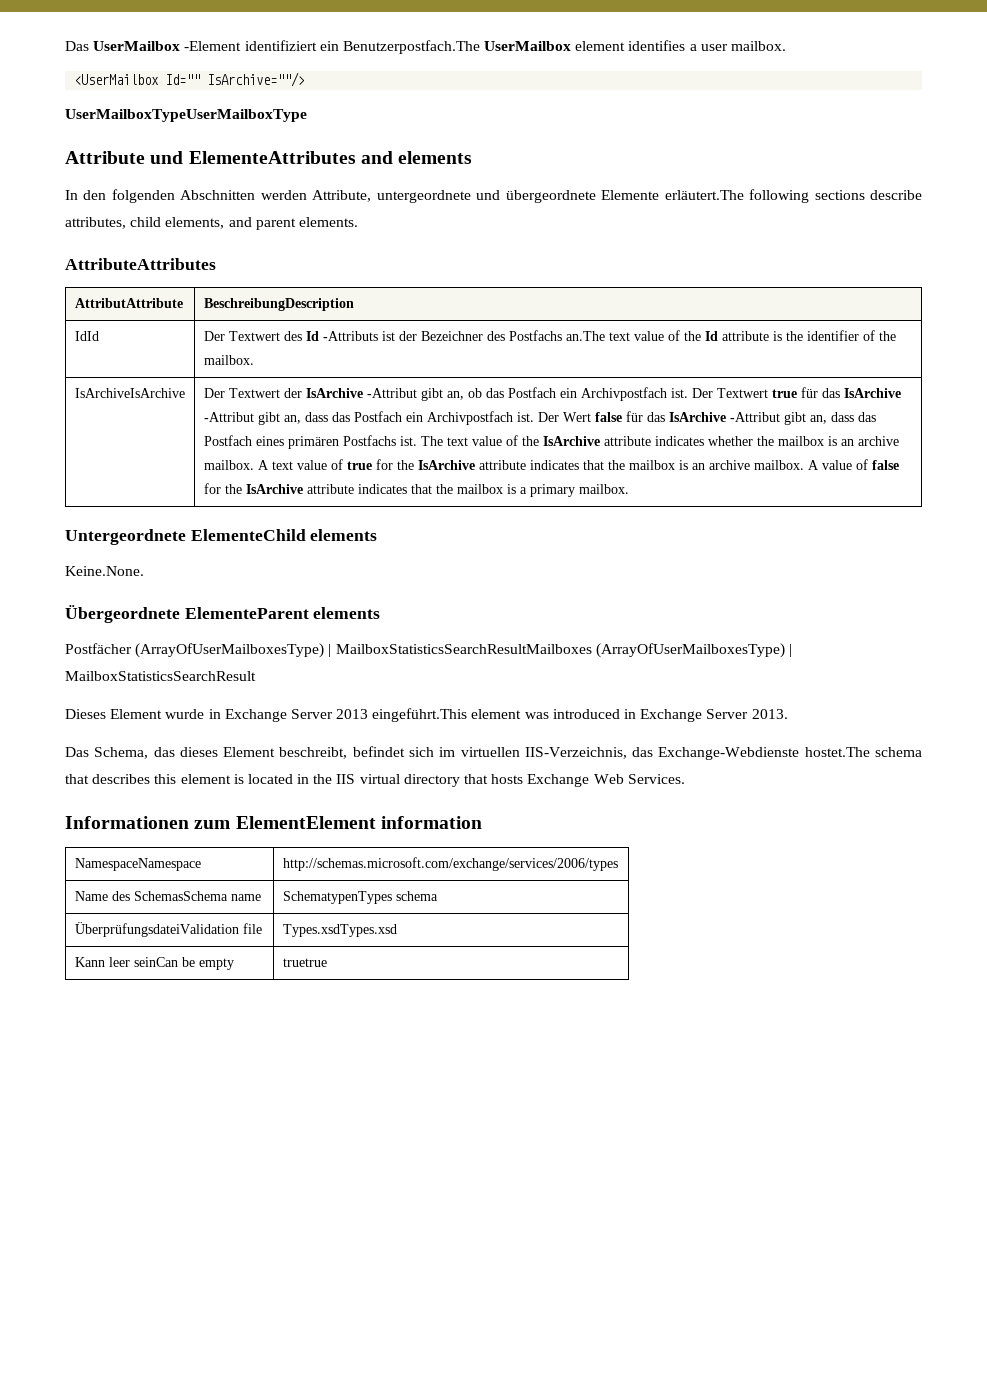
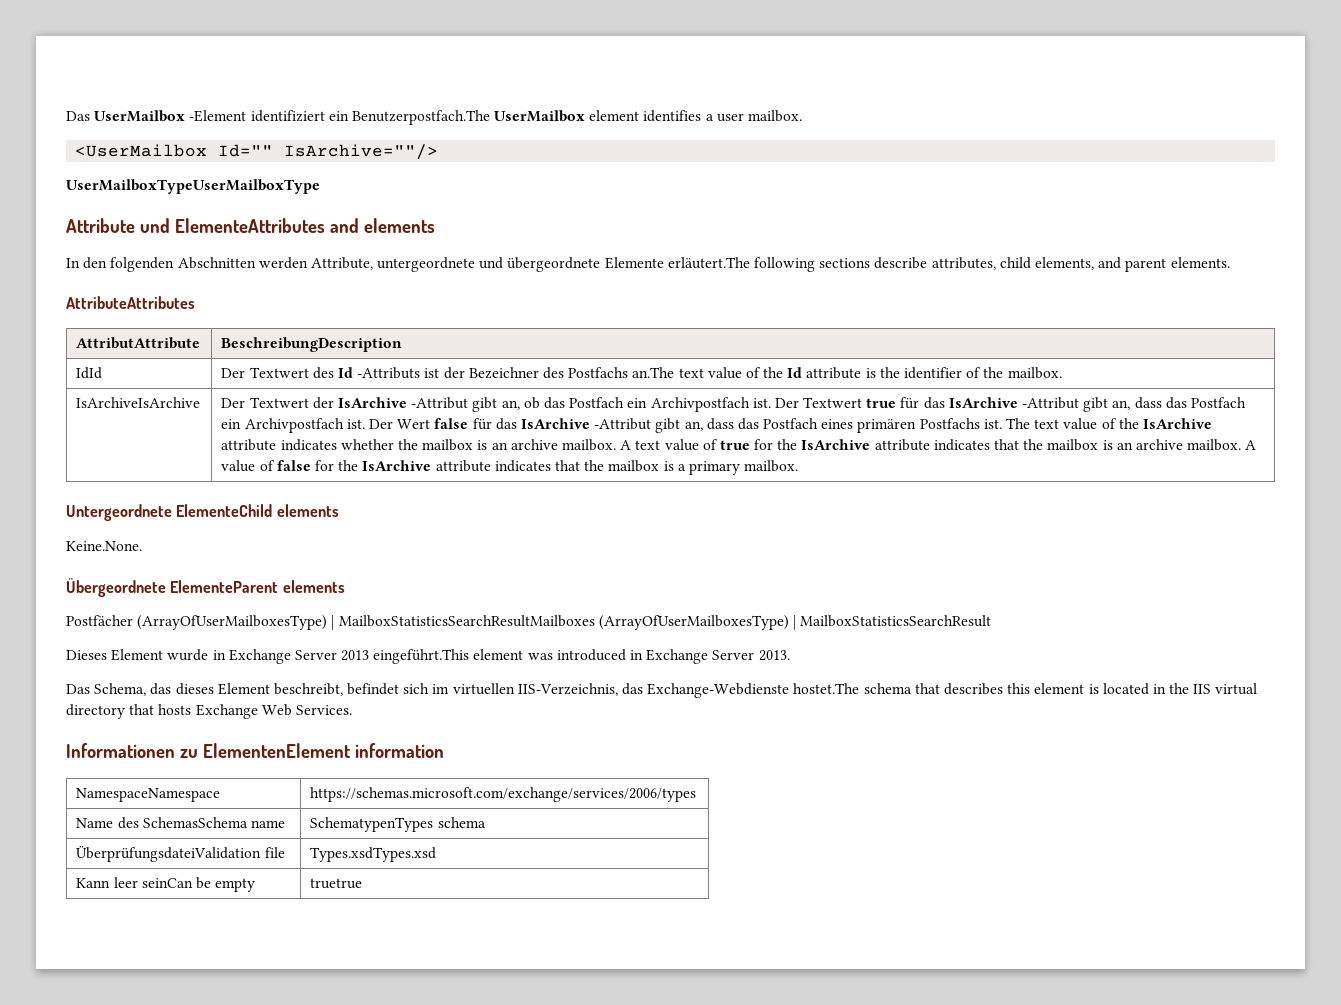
[194,816,376,829] zum ElementElement -> [179,743,351,758] zu ElementenElement
[282,857,618,871] http://schemas.microsoft.com/exchange/services/2006/types -> [310,787,697,802] https://schemas.microsoft.com/exchange/services/2006/types

